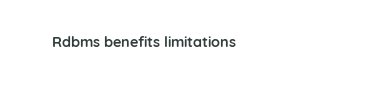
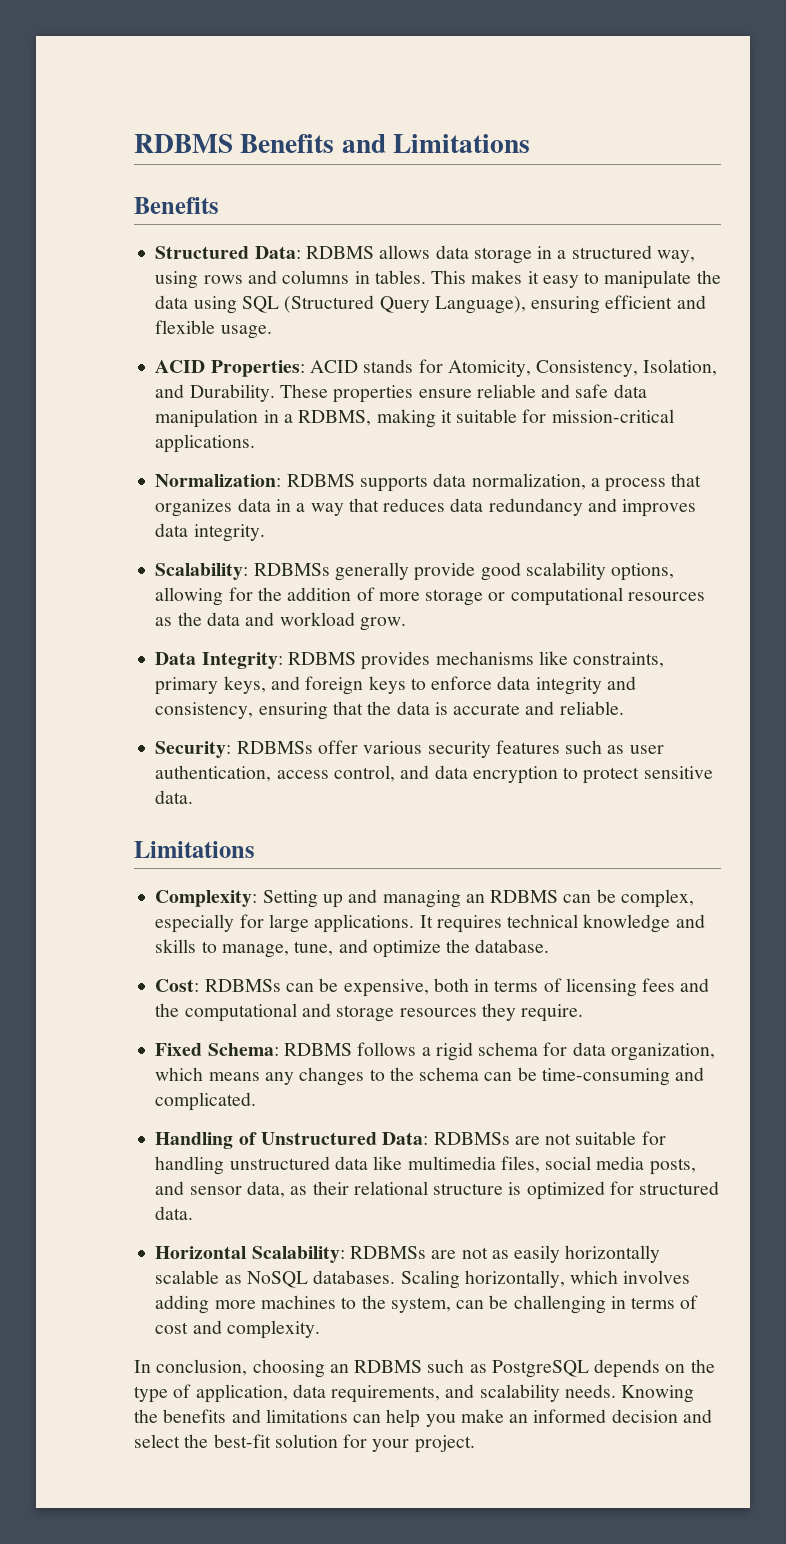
[52,36,236,47] Rdbms benefits limitations -> [134,134,531,153] [134,197,219,214] [155,245,695,264] [155,270,721,289] [155,295,706,314] [155,320,272,339] [155,359,718,377] [155,384,647,403] [155,409,674,428] [155,434,256,453] [155,473,702,492] [155,498,697,517] [155,523,265,542] [155,562,675,581] [155,587,705,606] [155,612,406,631] [155,651,665,670] [155,676,636,695] [155,701,624,720] [155,740,664,758] [155,765,713,784] [155,790,194,804] [134,841,255,858] [155,889,694,908] [155,914,705,933] [155,939,550,958] [155,978,710,997] [155,1003,584,1022] [155,1042,715,1061] [155,1067,705,1086] [155,1092,257,1111] [155,1131,666,1149] [155,1156,696,1175] [155,1181,720,1200] [155,1206,194,1220] [155,1245,661,1263] [155,1270,691,1289] [155,1295,699,1314] [155,1320,320,1339] [134,1359,715,1378] [134,1384,695,1403] [134,1409,712,1428] [134,1434,475,1453] RDBMS Benefits and Limitations // Benefits // Structured Data: RDBMS allows data storage in a structured way, using rows and columns in tables. This makes it easy to manipulate the data using SQL (Structured Query Language), ensuring efficient and flexible usage. // ACID Properties: ACID stands for Atomicity, Consistency, Isolation, and Durability. These properties ensure reliable and safe data manipulation in a RDBMS, making it suitable for mission-critical applications. // Normalization: RDBMS supports data normalization, a process that organizes data in a way that reduces data redundancy and improves data integrity. // Scalability: RDBMSs generally provide good scalability options, allowing for the addition of more storage or computational resources as the data and workload grow. // Data Integrity: RDBMS provides mechanisms like constraints, primary keys, and foreign keys to enforce data integrity and consistency, ensuring that the data is accurate and reliable. // Security: RDBMSs offer various security features such as user authentication, access control, and data encryption to protect sensitive data. // Limitations // Complexity: Setting up and managing an RDBMS can be complex, especially for large applications. It requires technical knowledge and skills to manage, tune, and optimize the database. // Cost: RDBMSs can be expensive, both in terms of licensing fees and the computational and storage resources they require. // Fixed Schema: RDBMS follows a rigid schema for data organization, which means any changes to the schema can be time-consuming and complicated. // Handling of Unstructured Data: RDBMSs are not suitable for handling unstructured data like multimedia files, social media posts, and sensor data, as their relational structure is optimized for structured data. // Horizontal Scalability: RDBMSs are not as easily horizontally scalable as NoSQL databases. Scaling horizontally, which involves adding more machines to the system, can be challenging in terms of cost and complexity. // In conclusion, choosing an RDBMS such as PostgreSQL depends on the type of application, data requirements, and scalability needs. Knowing the benefits and limitations can help you make an informed decision and select the best-fit solution for your project.

